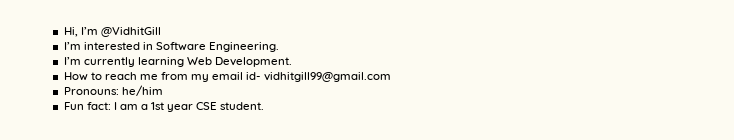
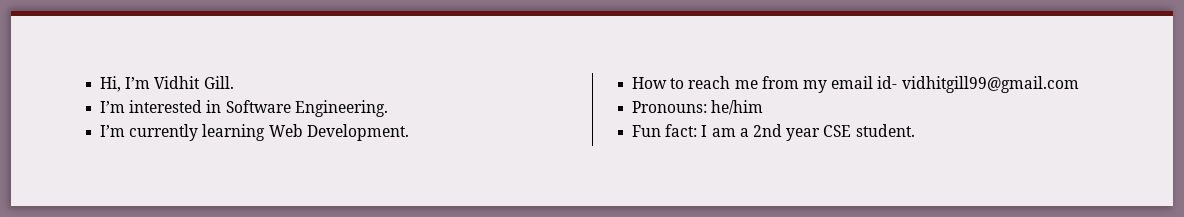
[100,27,161,37] @VidhitGill -> [154,76,234,89] Vidhit Gill.
[151,102,165,110] 1st -> [752,124,782,137] 2nd

